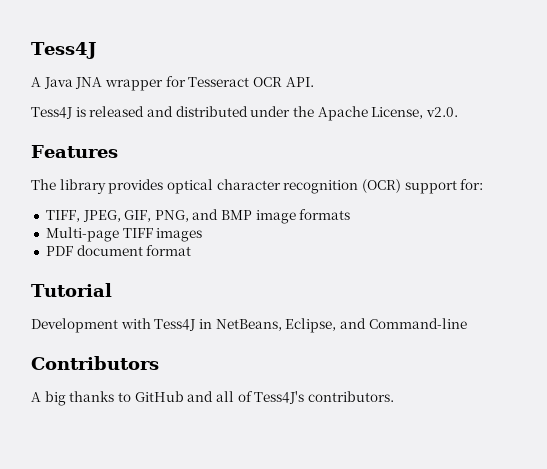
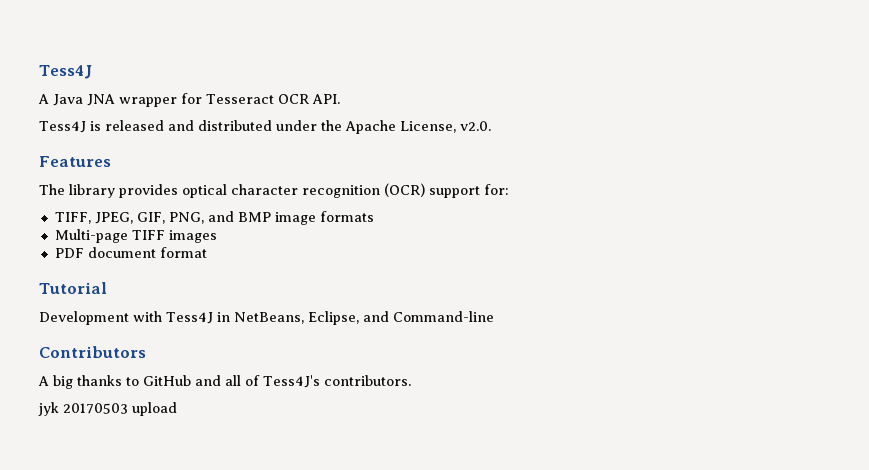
(394, 396) none -> [38,402,177,416] // jyk 20170503 upload

